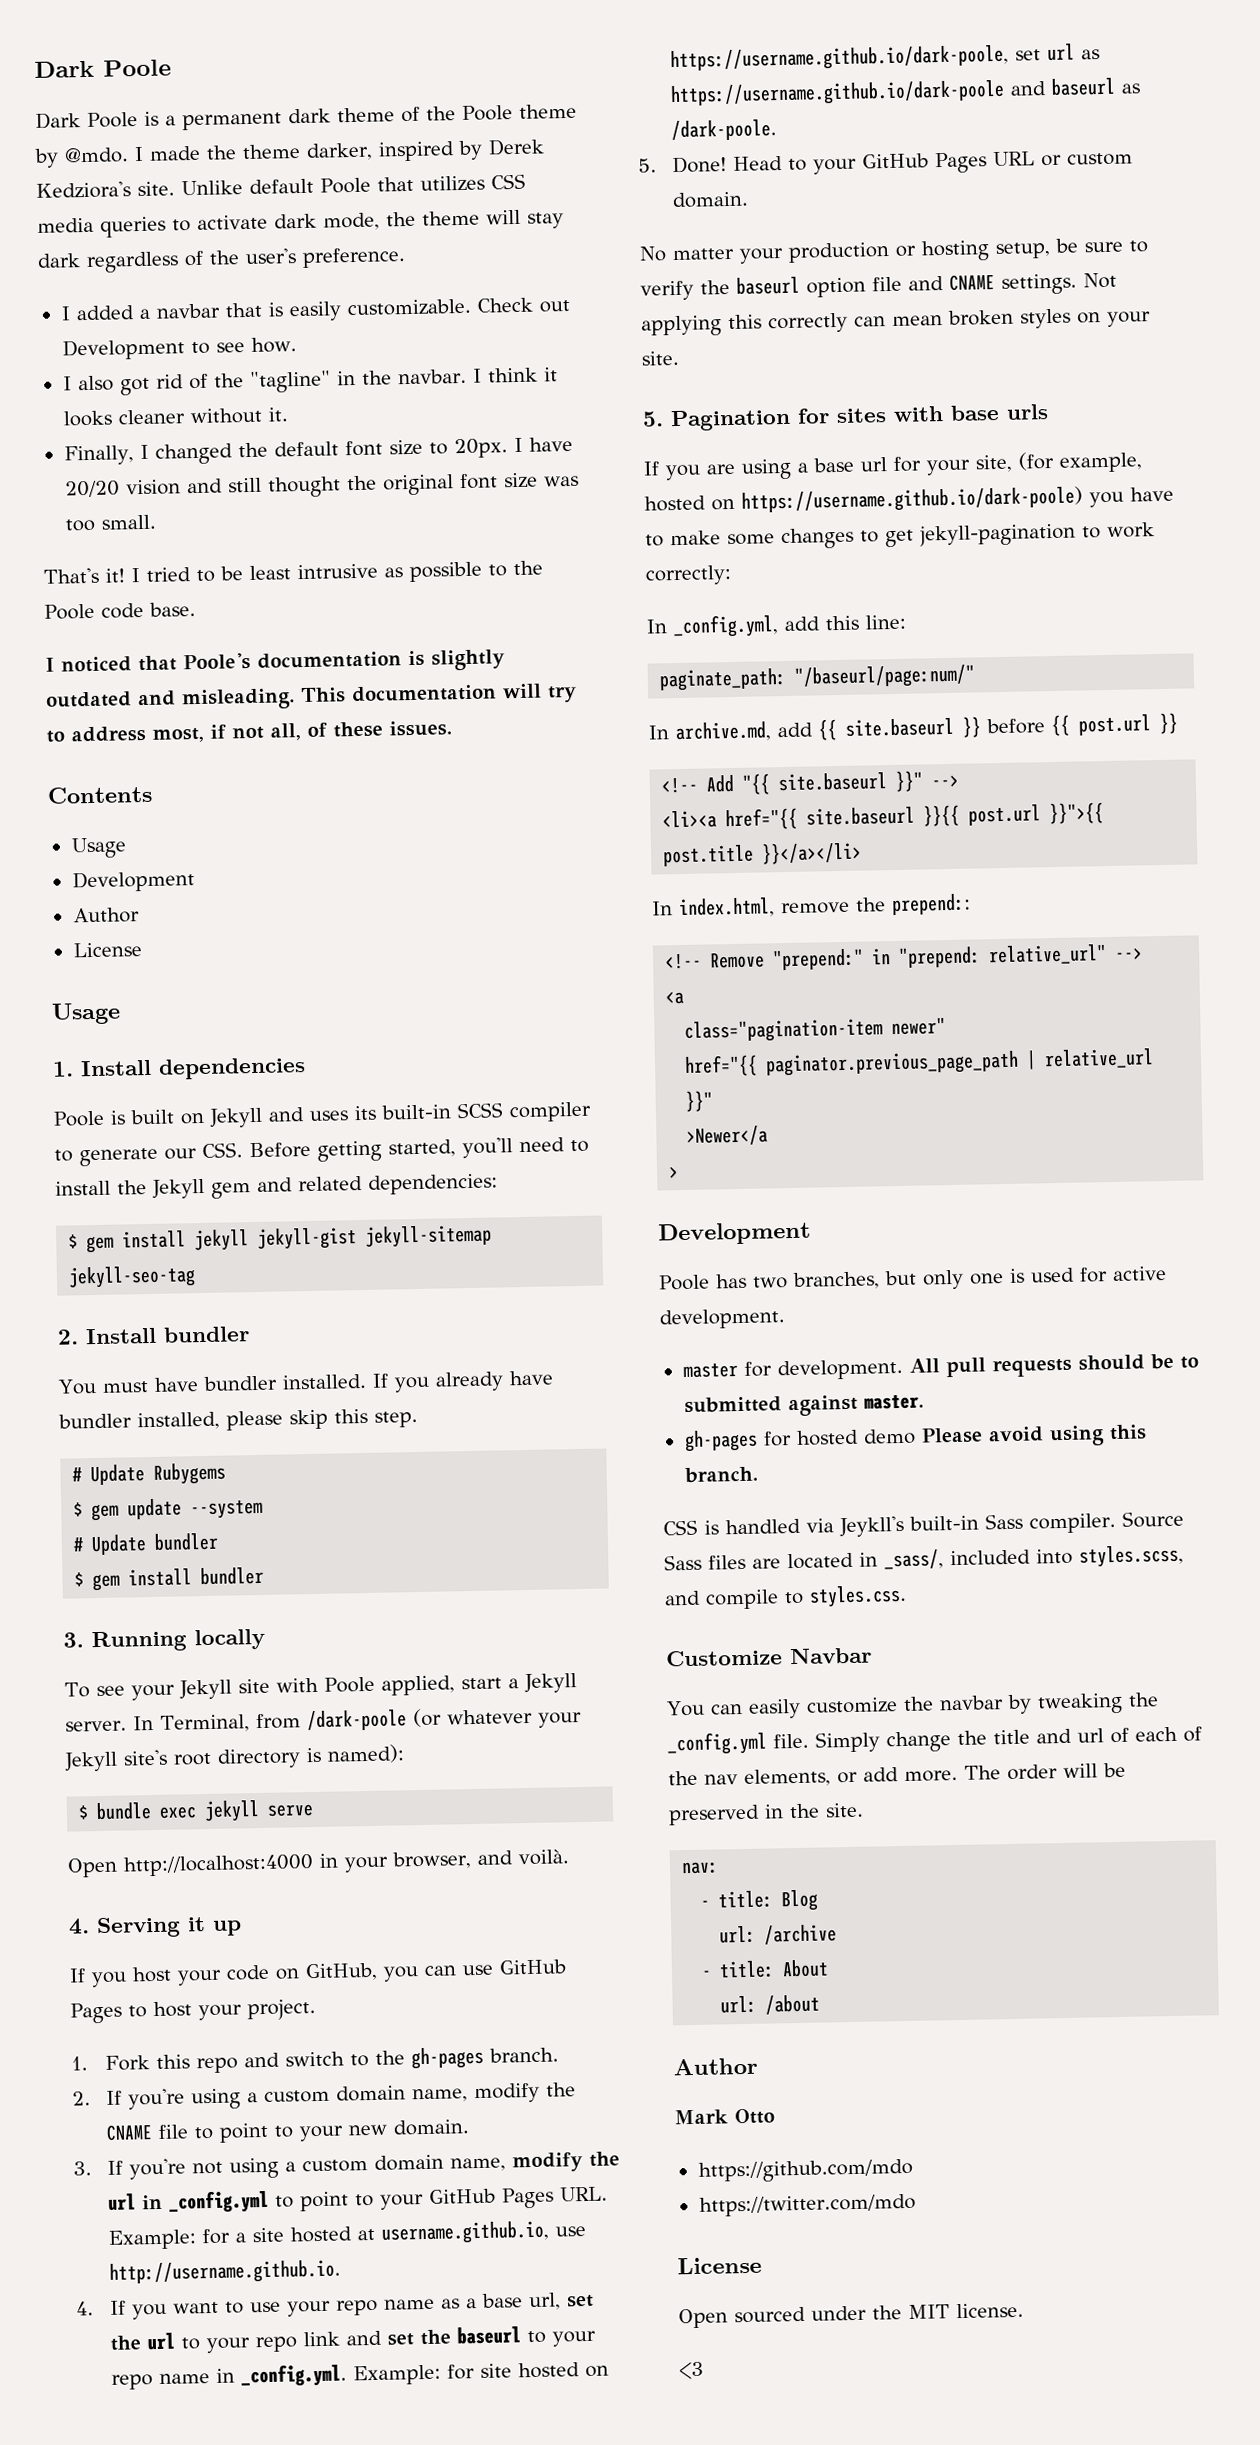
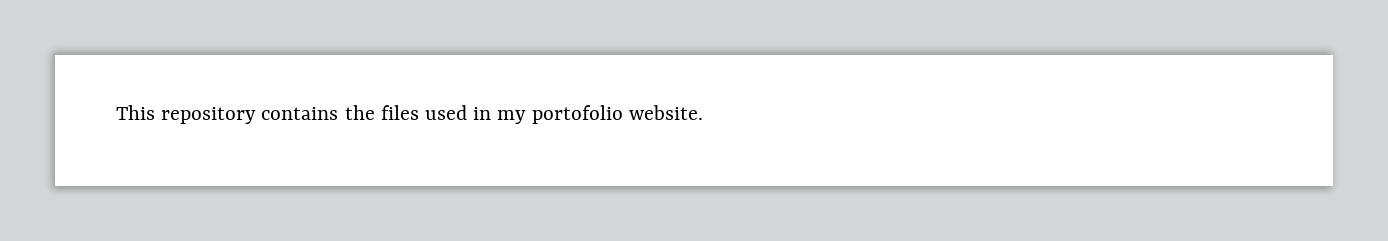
[34,59,172,78] [35,103,577,131] [34,138,545,168] [36,173,526,199] [37,209,564,238] [37,247,406,273] [60,297,570,322] [61,337,297,361] [62,367,558,396] [62,407,288,427] [63,436,573,466] [64,472,579,498] [64,514,156,532] [43,560,543,584] [44,602,196,620] [45,649,505,673] [46,683,577,711] [46,720,452,743] [47,785,153,804] [70,837,127,859] [71,870,195,893] [72,907,140,924] [72,942,142,958] [51,1002,121,1025] [52,1057,306,1080] [53,1101,592,1128] [54,1137,589,1167] [55,1173,498,1199] [68,1224,493,1254] [68,1265,197,1289] [57,1326,250,1345] [58,1370,554,1395] [58,1408,418,1431] [72,1462,227,1486] [73,1498,264,1522] [73,1532,220,1556] [74,1566,265,1592] [63,1628,265,1653] [64,1673,577,1701] [65,1708,582,1733] [64,1744,405,1772] [78,1800,315,1823] [67,1849,569,1878] [68,1916,242,1939] [69,1959,567,1988] [70,1999,316,2024] [71,2046,559,2074] [72,2082,576,2110] [105,2119,469,2143] [73,2151,620,2180] [107,2186,608,2214] [107,2220,586,2250] [108,2259,341,2285] [76,2292,594,2320] [109,2326,596,2354] [110,2362,609,2390] [669,43,1100,73] [669,77,1141,108] [670,119,777,142] [638,151,1133,175] [671,191,749,209] [639,238,1148,264] [640,272,1117,301] [641,308,1151,337] [641,350,679,366] [642,404,1049,432] [643,451,1143,481] [644,486,1174,514] [645,522,1155,550] [645,565,732,586] [646,614,906,639] [659,664,977,692] [648,712,1178,743] [661,770,960,795] [662,802,1105,831] [662,841,863,867] [652,893,971,919] [664,944,1144,971] [665,990,685,1005] [684,1017,947,1043] [684,1048,1155,1077] [685,1090,714,1112] [686,1125,769,1146] [668,1166,680,1179] [658,1221,811,1246] [658,1266,1167,1291] [659,1308,785,1330] [682,1353,1199,1381] [683,1394,924,1417] [683,1424,1147,1453] [683,1466,758,1484] [663,1510,1184,1538] [664,1544,1184,1571] [664,1584,907,1610] [666,1647,872,1667] [666,1692,1159,1719] [667,1726,1202,1756] [668,1762,1126,1787] [668,1802,864,1826] [681,1861,720,1875] [700,1889,819,1912] [719,1924,838,1945] [701,1959,830,1979] [720,1994,821,2015] [673,2057,758,2076] [674,2108,775,2125] [697,2158,913,2183] [698,2193,916,2217] [677,2256,762,2275] [678,2302,1024,2329] [679,2361,704,2380] Dark Poole // Dark Poole is a permanent dark theme of the Poole theme by @mdo. I made the theme darker, inspired by Derek Kedziora's site. Unlike default Poole that utilizes CSS media queries to activate dark mode, the theme will stay dark regardless of the user's preference. // I added a navbar that is easily customizable. Check out Development to see how. // I also got rid of the "tagline" in the navbar. I think it looks cleaner without it. // Finally, I changed the default font size to 20px. I have 20/20 vision and still thought the original font size was too small. // That's it! I tried to be least intrusive as possible to the Poole code base. // I noticed that Poole's documentation is slightly outdated and misleading. This documentation will try to address most, if not all, of these issues. // Contents // Usage // Development // Author // License // Usage // 1. Install dependencies // Poole is built on Jekyll and uses its built-in SCSS compiler to generate our CSS. Before getting started, you'll need to install the Jekyll gem and related dependencies: // $ gem install jekyll jekyll-gist jekyll-sitemap jekyll-seo-tag // 2. Install bundler // You must have bundler installed. If you already have bundler installed, please skip this step. // # Update Rubygems // $ gem update --system // # Update bundler // $ gem install bundler // 3. Running locally // To see your Jekyll site with Poole applied, start a Jekyll server. In Terminal, from /dark-poole (or whatever your Jekyll site's root directory is named): // $ bundle exec jekyll serve // Open http://localhost:4000 in your browser, and voilà. // 4. Serving it up // If you host your code on GitHub, you can use GitHub Pages to host your project. // 1. Fork this repo and switch to the gh-pages branch. // 2. If you're using a custom domain name, modify the CNAME file to point to your new domain. // 3. If you're not using a custom domain name, modify the url in _config.yml to point to your GitHub Pages URL. Example: for a site hosted at username.github.io, use http://username.github.io. // 4. If you want to use your repo name as a base url, set the url to your repo link and set the baseurl to your repo name in _config.yml. Example: for site hosted on https://username.github.io/dark-poole, set url as https://username.github.io/dark-poole and baseurl as /dark-poole. // 5. Done! Head to your GitHub Pages URL or custom domain. // No matter your production or hosting setup, be sure to verify the baseurl option file and CNAME settings. Not applying this correctly can mean broken styles on your site. // 5. Pagination for sites with base urls // If you are using a base url for your site, (for example, hosted on https://username.github.io/dark-poole) you have to make some changes to get jekyll-pagination to work correctly: // In _config.yml, add this line: // paginate_path: "/baseurl/page:num/" // In archive.md, add {{ site.baseurl }} before {{ post.url }} // <!-- Add "{{ site.baseurl }}" --> // <li><a href="{{ site.baseurl }}{{ post.url }}">{{ post.title }}</a></li> // In index.html, remove the prepend:: // <!-- Remove "prepend:" in "prepend: relative_url" --> // <a // class="pagination-item newer" // href="{{ paginator.previous_page_path | relative_url }}" // >Newer</a // > // Development // Poole has two branches, but only one is used for active development. // master for development. All pull requests should be to submitted against master. // gh-pages for hosted demo Please avoid using this branch. // CSS is handled via Jeykll's built-in Sass compiler. Source Sass files are located in _sass/, included into styles.scss, and compile to styles.css. // Customize Navbar // You can easily customize the navbar by tweaking the _config.yml file. Simply change the title and url of each of the nav elements, or add more. The order will be preserved in the site. // nav: // - title: Blog // url: /archive // - title: About // url: /about // Author // Mark Otto // https://github.com/mdo // https://twitter.com/mdo // License // Open sourced under the MIT license. // <3 -> [116,105,703,124] This repository contains the files used in my portofolio website.

